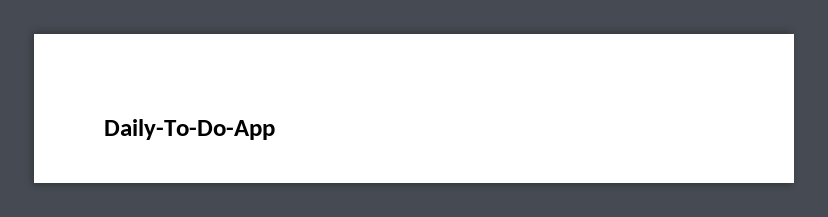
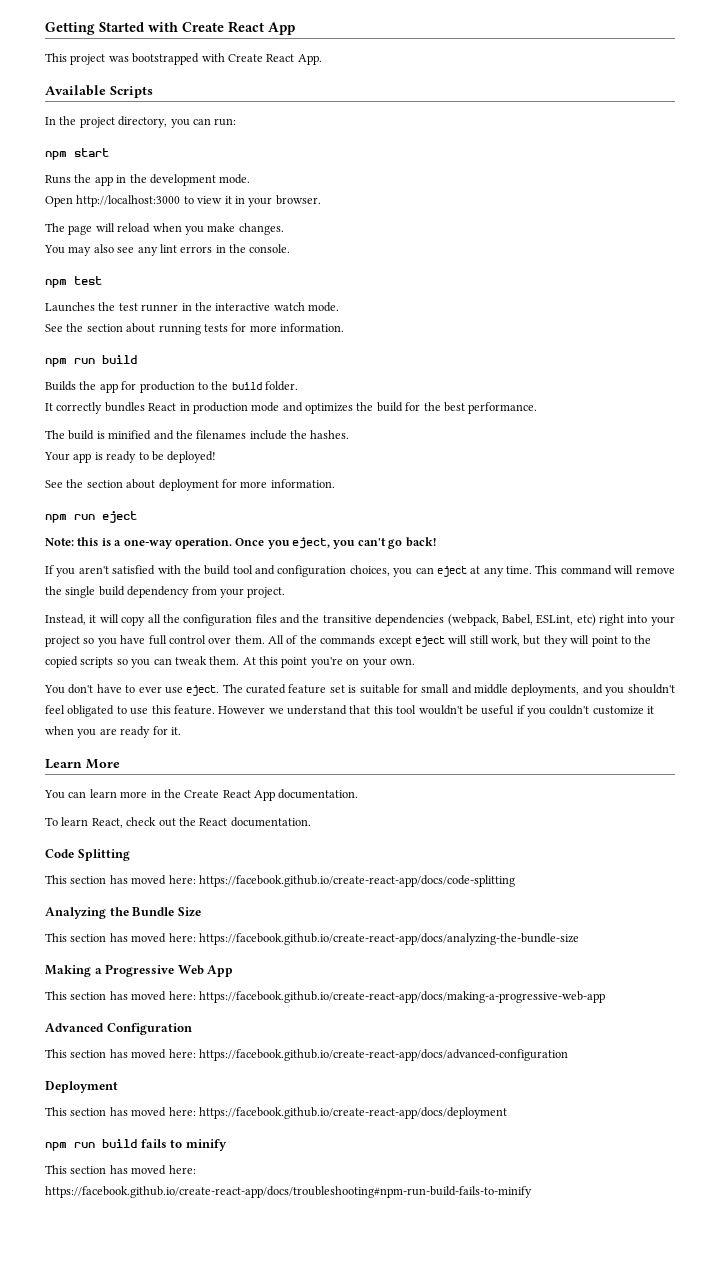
[104,119,275,140] Daily-To-Do-App -> [45,21,295,35] [45,53,322,65] [45,85,153,98] [45,116,237,128] [45,148,109,160] [45,174,251,186] [45,195,321,207] [45,223,284,235] [44,244,291,256] [45,276,102,288] [45,302,339,312] [45,323,344,335] [45,355,137,367] [45,381,298,393] [45,402,538,414] [45,430,350,440] [44,451,217,463] [45,479,335,491] [45,511,137,523] [45,537,436,549] [45,565,675,577] [45,586,286,598] [45,614,675,626] [45,635,652,647] [45,656,415,668] [44,684,675,696] [45,705,655,717] [45,726,181,738] [45,759,120,769] [44,789,359,801] [45,817,311,828] [45,849,130,861] [45,875,515,887] [45,907,201,919] [45,933,579,945] [45,964,234,977] [45,991,605,1003] [45,1023,192,1035] [45,1049,568,1061] [45,1081,118,1093] [45,1107,507,1119] [45,1139,227,1151] [45,1165,196,1175] [45,1186,532,1198] Getting Started with Create React App // This project was bootstrapped with Create React App. // Available Scripts // In the project directory, you can run: // npm start // Runs the app in the development mode. // Open http://localhost:3000 to view it in your browser. // The page will reload when you make changes. // You may also see any lint errors in the console. // npm test // Launches the test runner in the interactive watch mode. // See the section about running tests for more information. // npm run build // Builds the app for production to the build folder. // It correctly bundles React in production mode and optimizes the build for the best performance. // The build is minified and the filenames include the hashes. // Your app is ready to be deployed! // See the section about deployment for more information. // npm run eject // Note: this is a one-way operation. Once you eject, you can't go back! // If you aren't satisfied with the build tool and configuration choices, you can eject at any time. This command will remove the single build dependency from your project. // Instead, it will copy all the configuration files and the transitive dependencies (webpack, Babel, ESLint, etc) right into your project so you have full control over them. All of the commands except eject will still work, but they will point to the copied scripts so you can tweak them. At this point you're on your own. // You don't have to ever use eject. The curated feature set is suitable for small and middle deployments, and you shouldn't feel obligated to use this feature. However we understand that this tool wouldn't be useful if you couldn't customize it when you are ready for it. // Learn More // You can learn more in the Create React App documentation. // To learn React, check out the React documentation. // Code Splitting // This section has moved here: https://facebook.github.io/create-react-app/docs/code-splitting // Analyzing the Bundle Size // This section has moved here: https://facebook.github.io/create-react-app/docs/analyzing-the-bundle-size // Making a Progressive Web App // This section has moved here: https://facebook.github.io/create-react-app/docs/making-a-progressive-web-app // Advanced Configuration // This section has moved here: https://facebook.github.io/create-react-app/docs/advanced-configuration // Deployment // This section has moved here: https://facebook.github.io/create-react-app/docs/deployment // npm run build fails to minify // This section has moved here: https://facebook.github.io/create-react-app/docs/troubleshooting#npm-run-build-fails-to-minify

